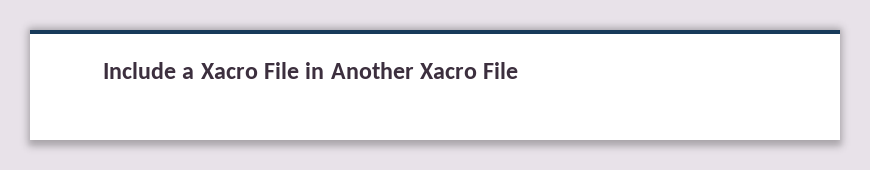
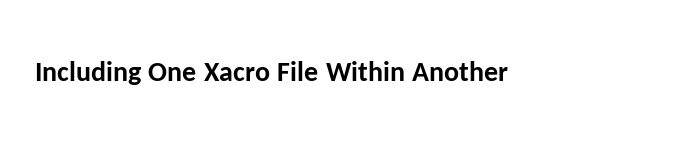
[103,62,519,79] Include a Xacro File in Another Xacro File -> [35,61,509,85] Including One Xacro File Within Another

